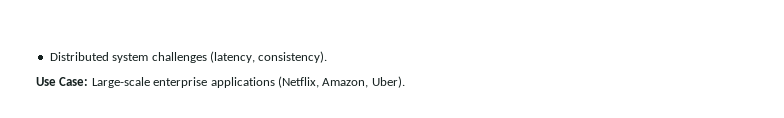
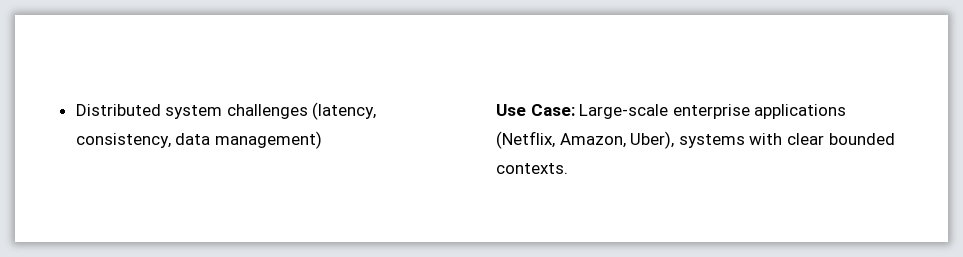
[258,51,328,63] consistency). -> [75,131,322,149] consistency, data management)
[371,76,405,88] Uber). -> [630,131,895,149] [496,163,568,174] Uber), systems with clear bounded contexts.

